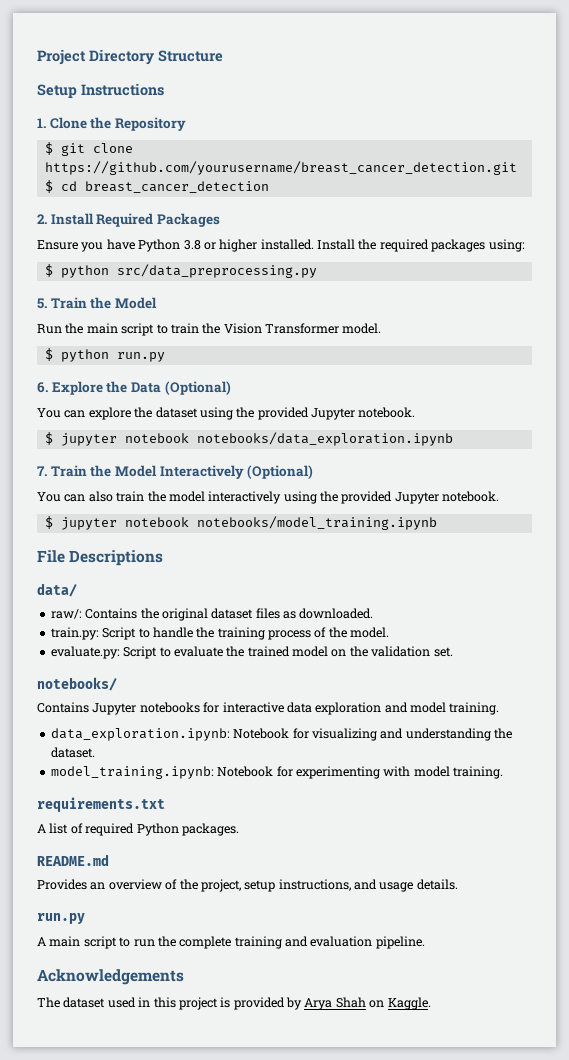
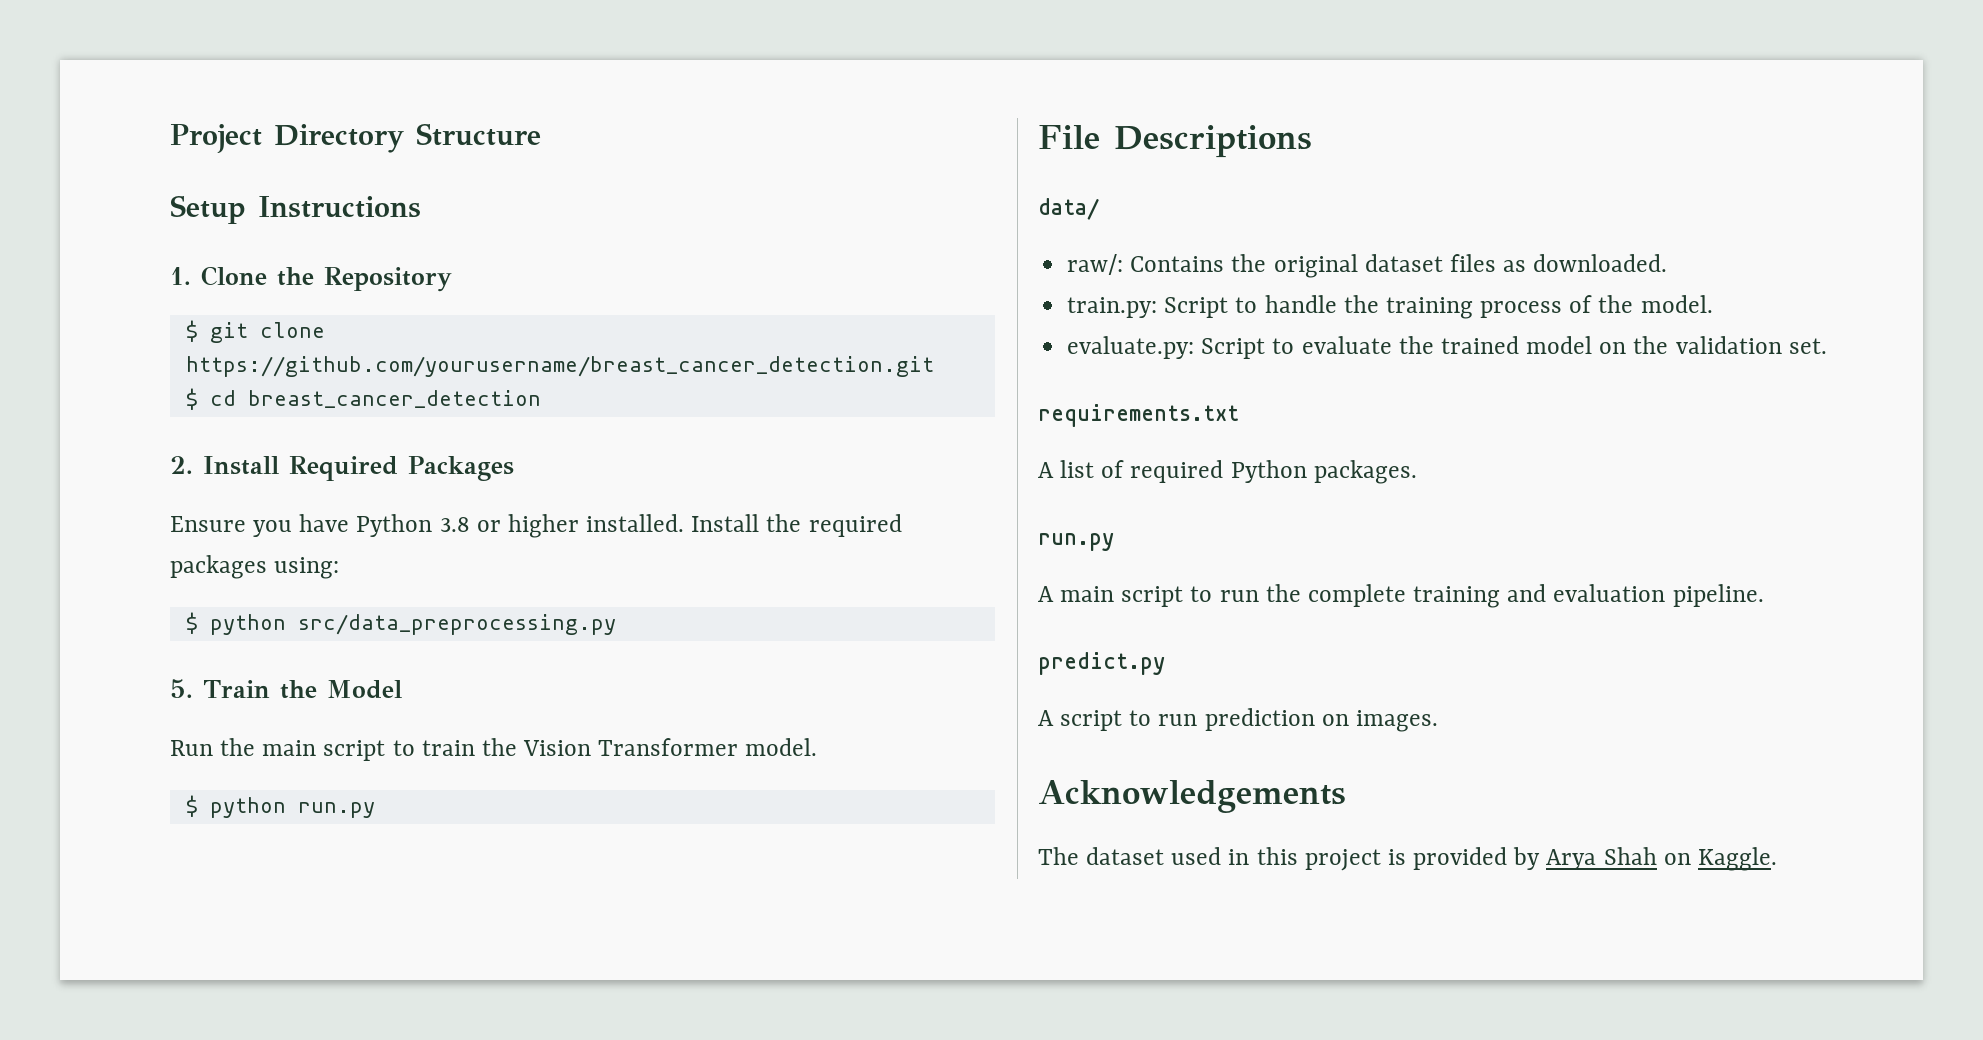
[37,381,231,395] [37,407,416,420] [44,432,453,446] [37,465,314,479] [37,491,500,504] [44,516,437,530] // 6. Explore the Data (Optional) // You can explore the dataset using the provided Jupyter notebook. // $ jupyter notebook notebooks/data_exploration.ipynb // 7. Train the Model Interactively (Optional) // You can also train the model interactively using the provided Jupyter notebook. // $ jupyter notebook notebooks/model_training.ipynb -> (375, 810) none
[37,677,117,691] [37,702,500,715] [50,728,512,741] [50,747,95,758] [50,766,503,779] // notebooks/ // Contains Jupyter notebooks for interactive data exploration and model training. // data_exploration.ipynb: Notebook for visualizing and understanding the dataset. // model_training.ipynb: Notebook for experimenting with model training. -> (1827, 346) none
[37,854,109,866] [37,879,458,892] // README.md // Provides an overview of the project, setup instructions, and usage details. -> (1417, 472) none
(425, 942) none -> [1038,652,1165,675] [1038,708,1438,732] // predict.py // A script to run prediction on images.

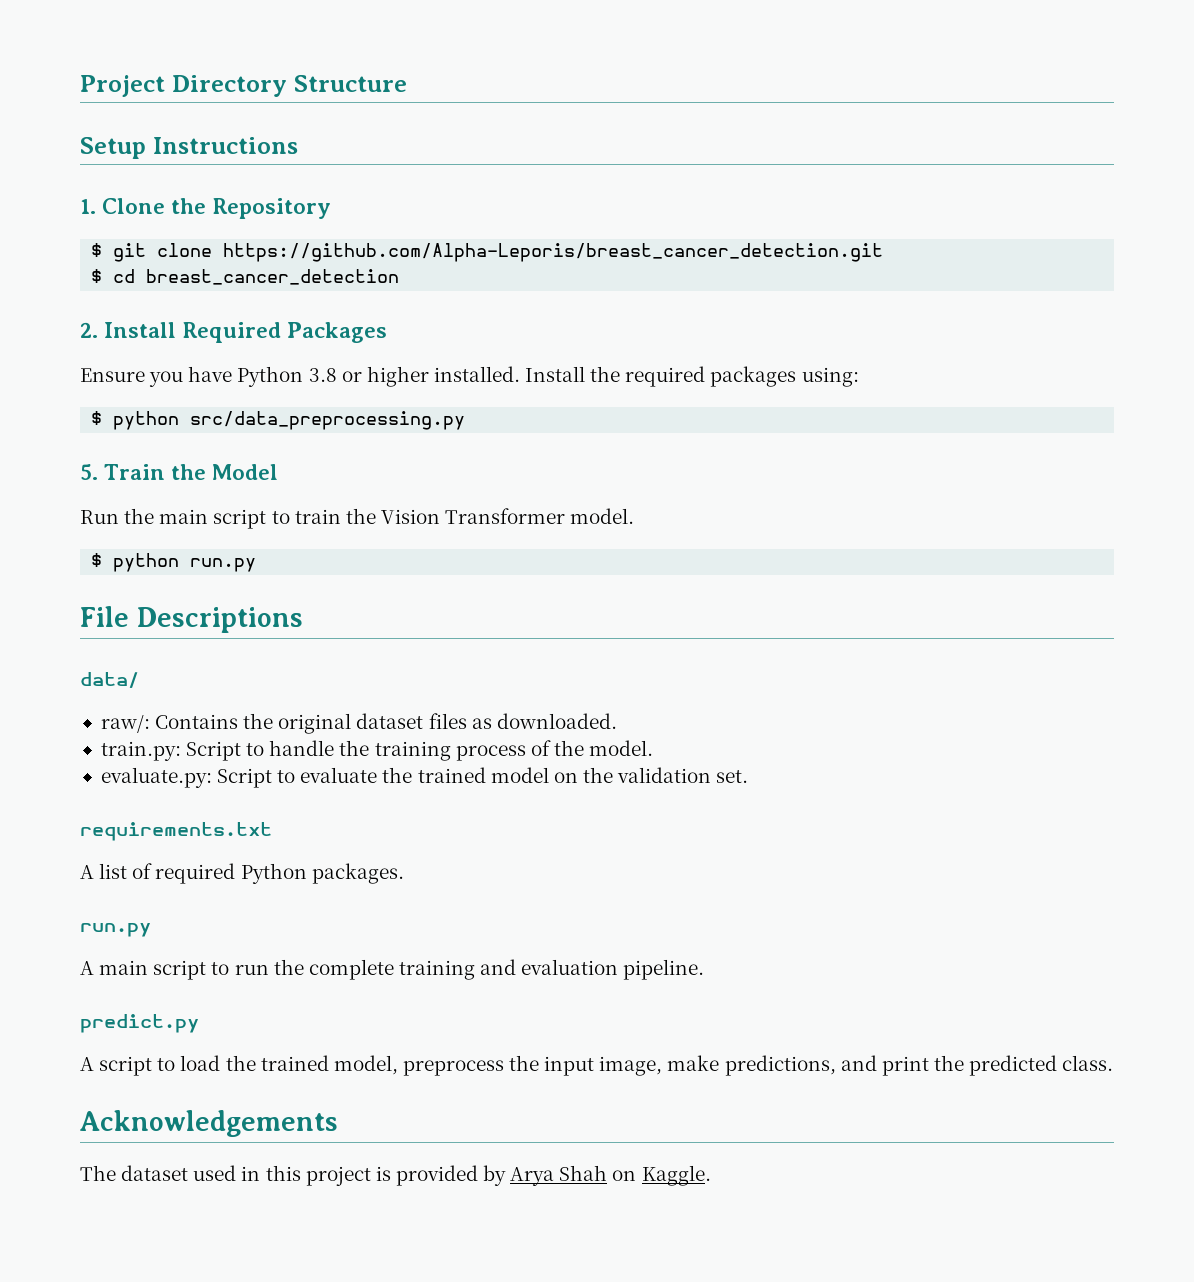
[185,356,934,377] https://github.com/yourusername/breast_cancer_detection.git -> [223,243,884,262] https://github.com/Alpha-Leporis/breast_cancer_detection.git
[1158,708,1438,732] run prediction on images. -> [180,1055,1114,1076] load the trained model, preprocess the input image, make predictions, and print the predicted class.

